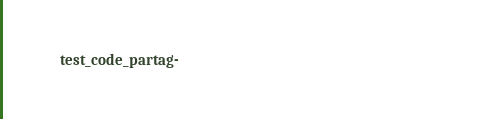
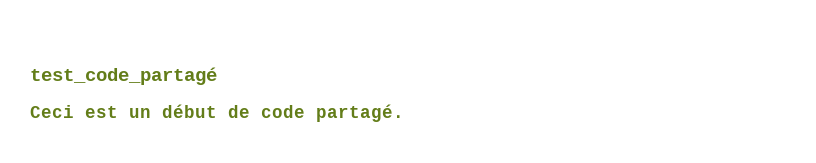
[60,53,179,68] test_code_partag- -> [30,67,217,85] [30,104,404,122] test_code_partagé // Ceci est un début de code partagé.

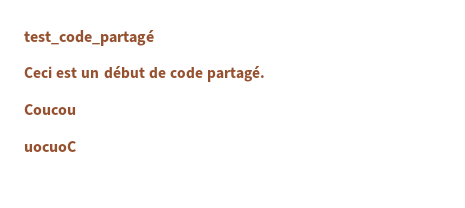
(404, 113) none -> [24,104,76,115] [24,141,76,152] // Coucou // uocuoC

